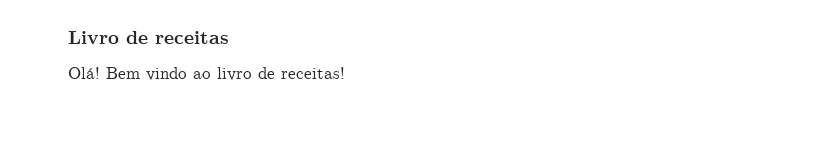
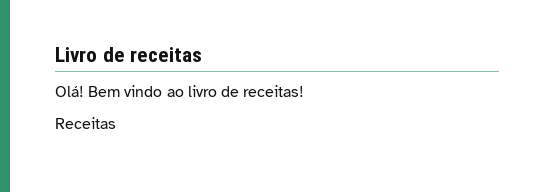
(345, 73) none -> [55,117,116,129] // Receitas

